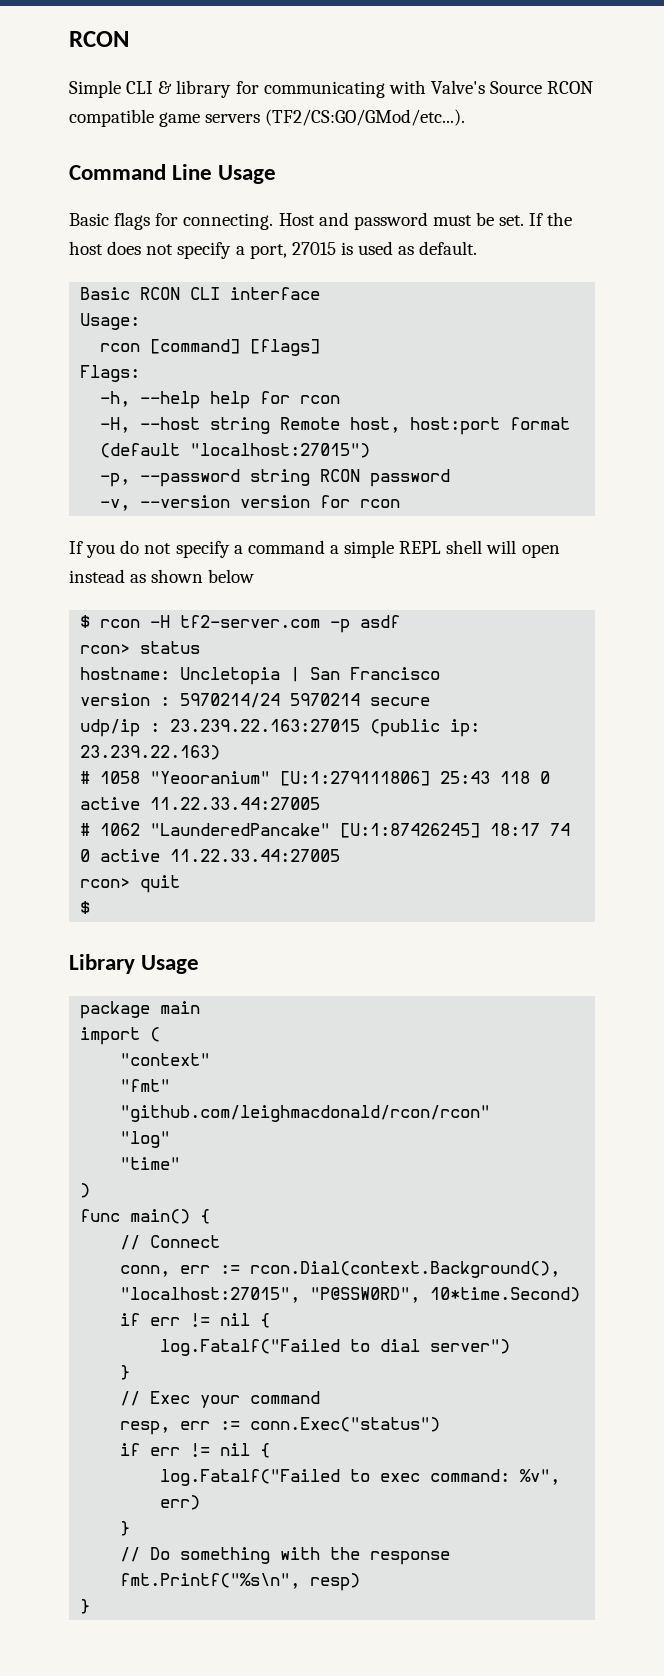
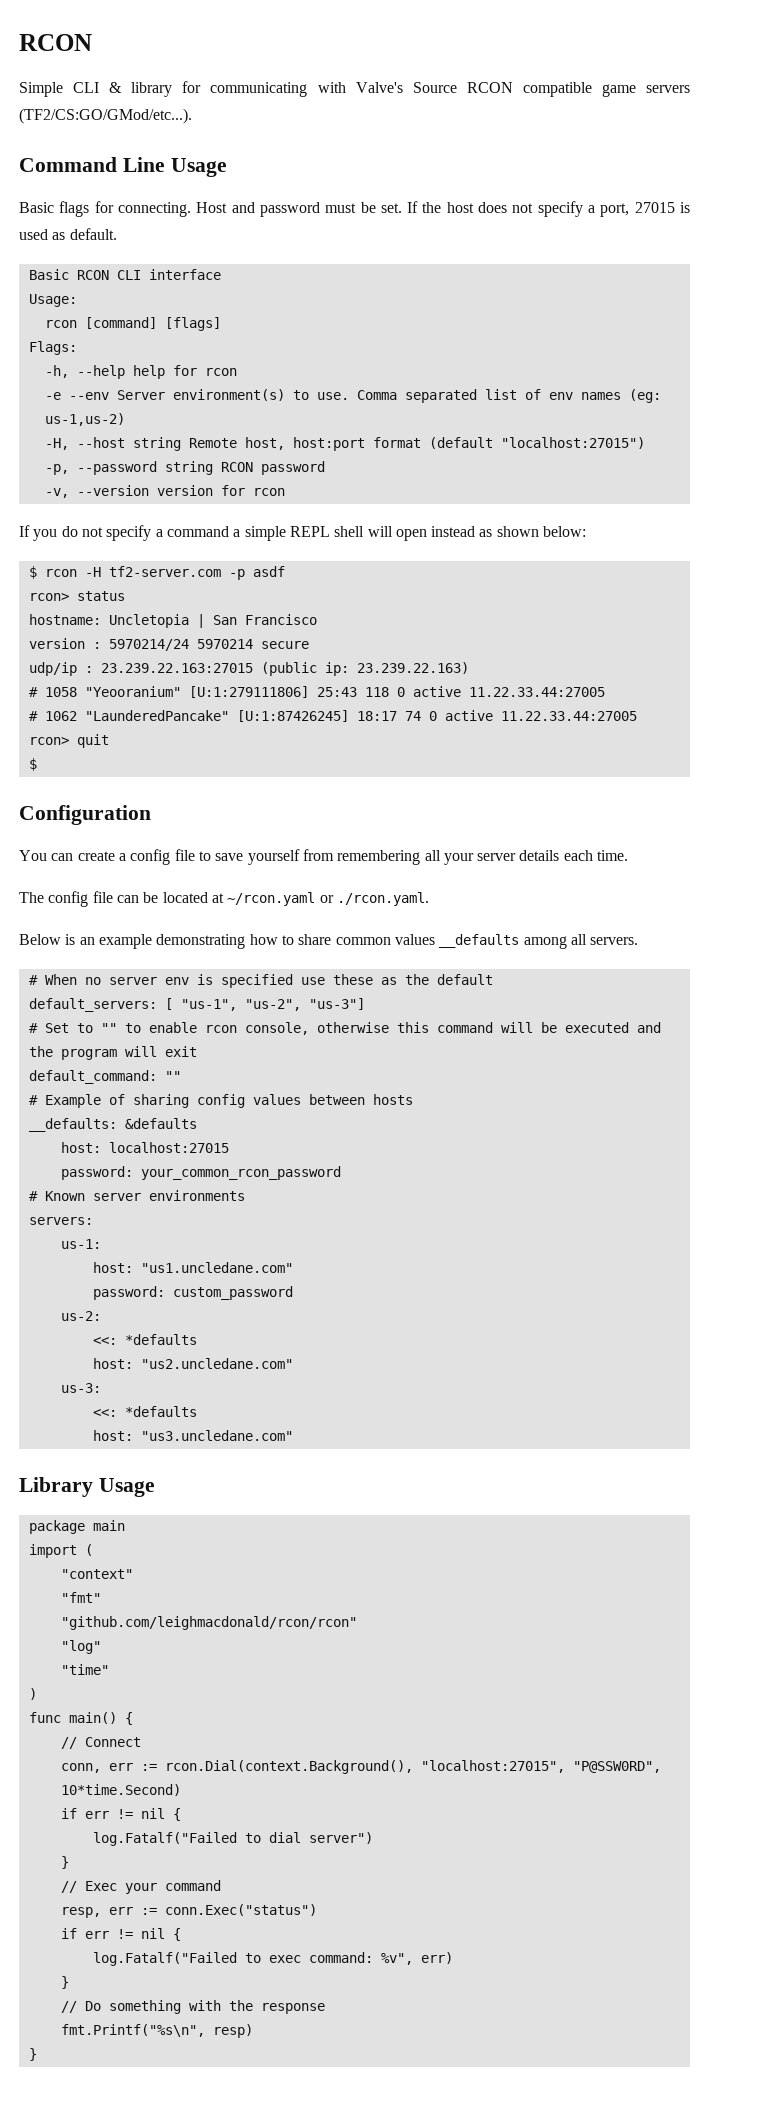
(341, 399) none -> [44,389,661,403] [44,413,125,426] // -e --env Server environment(s) to use. Comma separated list of env names (eg: us-1,us-2)
[208,569,255,583] below -> [543,526,587,537] below:
(91, 907) none -> [19,805,151,825] [19,849,629,865] [19,891,429,907] [19,934,639,949] [28,974,493,988] [28,998,365,1012] [28,1022,661,1035] [28,1046,197,1060] [28,1070,181,1084] [28,1094,413,1108] [28,1118,197,1132] [60,1142,229,1153] [60,1166,341,1180] [28,1190,245,1201] [28,1217,93,1225] [60,1239,101,1249] [92,1262,293,1273] [92,1286,293,1300] [60,1311,101,1321] [92,1334,197,1345] [92,1358,293,1369] [60,1383,101,1393] [92,1406,197,1417] [92,1430,293,1441] // Configuration // You can create a config file to save yourself from remembering all your server details each time. // The config file can be located at ~/rcon.yaml or ./rcon.yaml. // Below is an example demonstrating how to share common values __defaults among all servers. // # When no server env is specified use these as the default // default_servers: [ "us-1", "us-2", "us-3"] // # Set to "" to enable rcon console, otherwise this command will be executed and the program will exit // default_command: "" // # Example of sharing config values between hosts // __defaults: &defaults // host: localhost:27015 // password: your_common_rcon_password // # Known server environments // servers: // us-1: // host: "us1.uncledane.com" // password: custom_password // us-2: // <<: *defaults // host: "us2.uncledane.com" // us-3: // <<: *defaults // host: "us3.uncledane.com"

